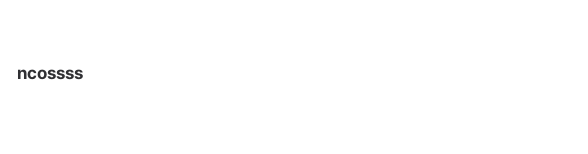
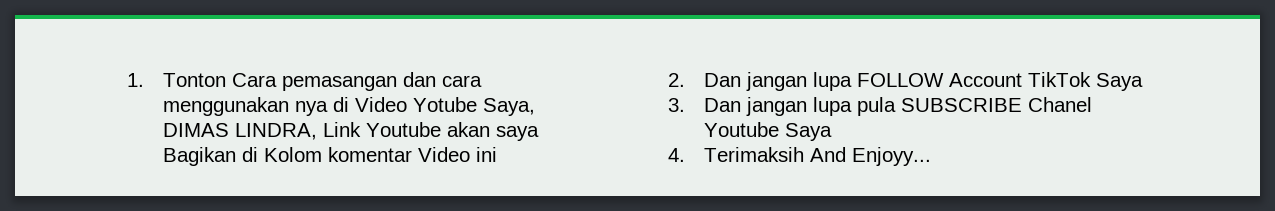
[17,69,83,80] ncossss -> [127,72,483,91] [163,97,536,116] [163,122,540,141] [163,147,498,166] [668,72,1144,91] [668,97,1093,116] [704,122,833,141] [668,147,932,166] 1. Tonton Cara pemasangan dan cara menggunakan nya di Video Yotube Saya, DIMAS LINDRA, Link Youtube akan saya Bagikan di Kolom komentar Video ini // 2. Dan jangan lupa FOLLOW Account TikTok Saya // 3. Dan jangan lupa pula SUBSCRIBE Chanel Youtube Saya // 4. Terimaksih And Enjoyy...

